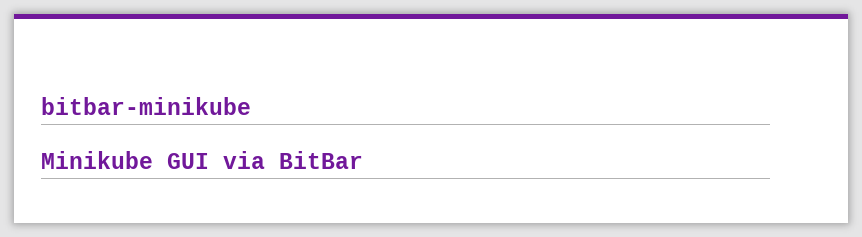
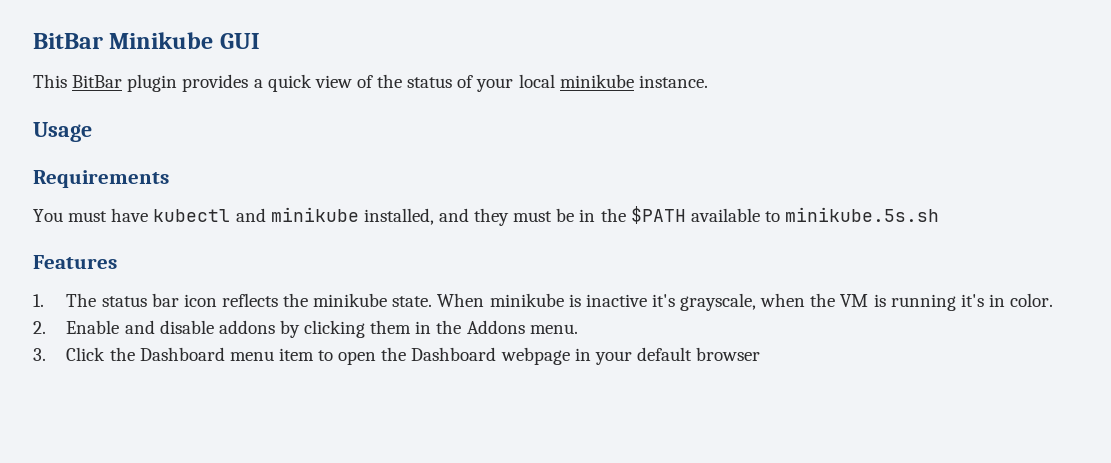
[41,97,251,115] bitbar-minikube // -> [33,33,103,49] BitBar
[223,151,363,169] via BitBar -> [33,74,708,92] [33,122,92,142] [33,170,169,188] [33,206,940,226] [33,255,117,269] [33,293,1054,311] [33,320,578,338] [33,347,761,365] // This BitBar plugin provides a quick view of the status of your local minikube instance. // Usage // Requirements // You must have kubectl and minikube installed, and they must be in the $PATH available to minikube.5s.sh // Features // 1. The status bar icon reflects the minikube state. When minikube is inactive it's grayscale, when the VM is running it's in color. // 2. Enable and disable addons by clicking them in the Addons menu. // 3. Click the Dashboard menu item to open the Dashboard webpage in your default browser

